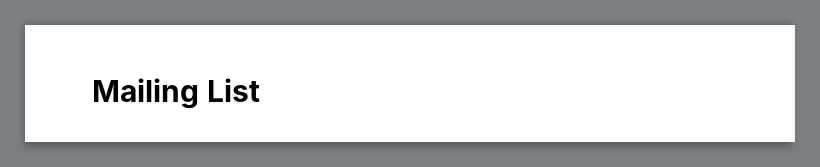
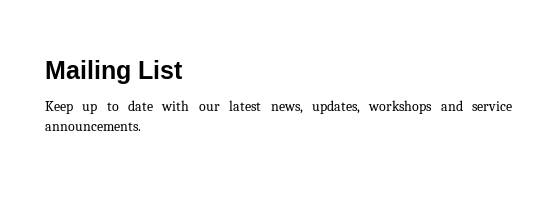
(261, 90) none -> [45,100,512,114] [45,122,141,131] // Keep up to date with our latest news, updates, workshops and service announcements.

